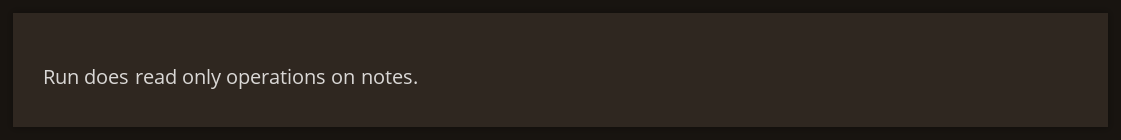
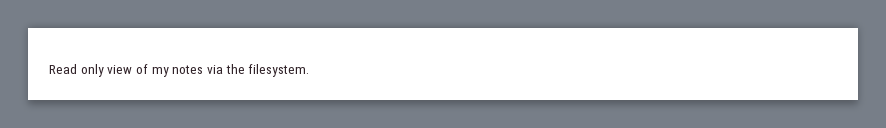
[43,68,418,89] Run does read only operations on notes. -> [49,64,310,77] Read only view of my notes via the filesystem.

